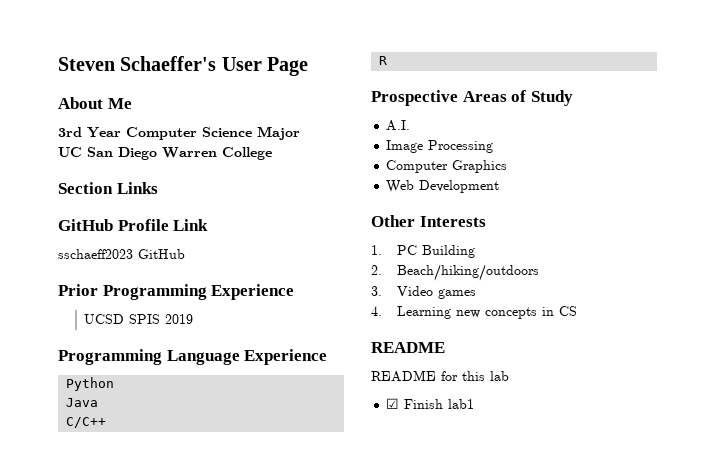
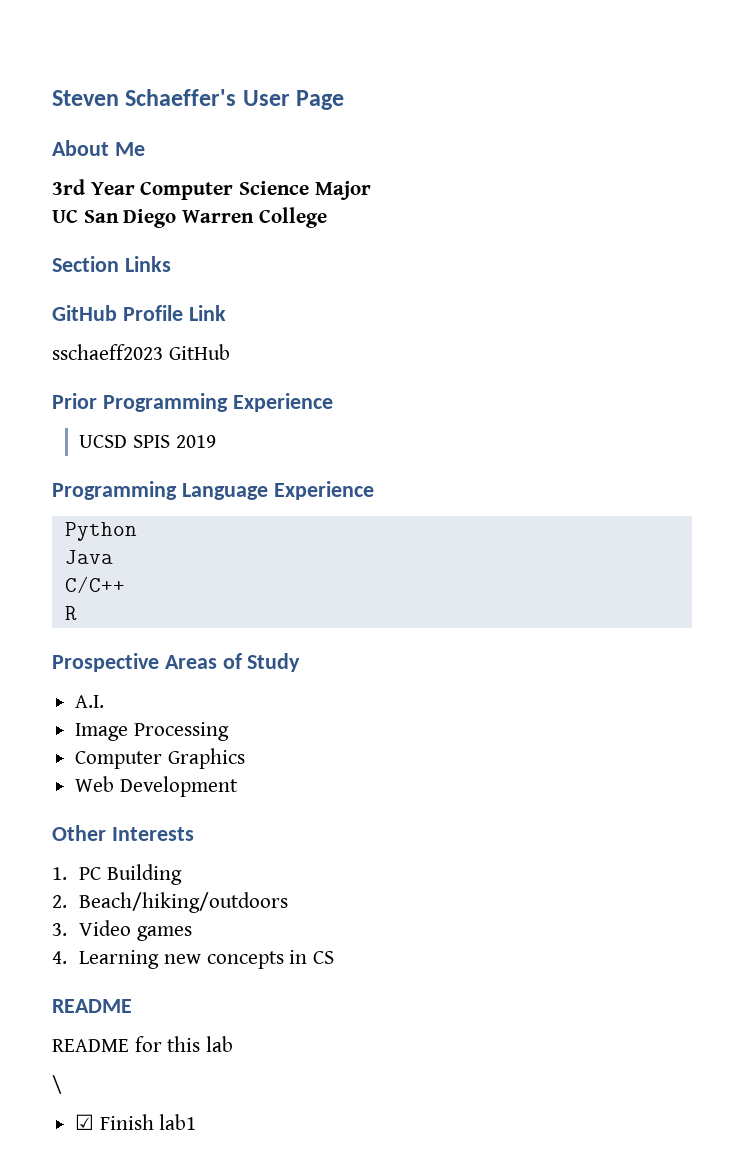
(509, 376) none -> [52,1075,62,1094] // \

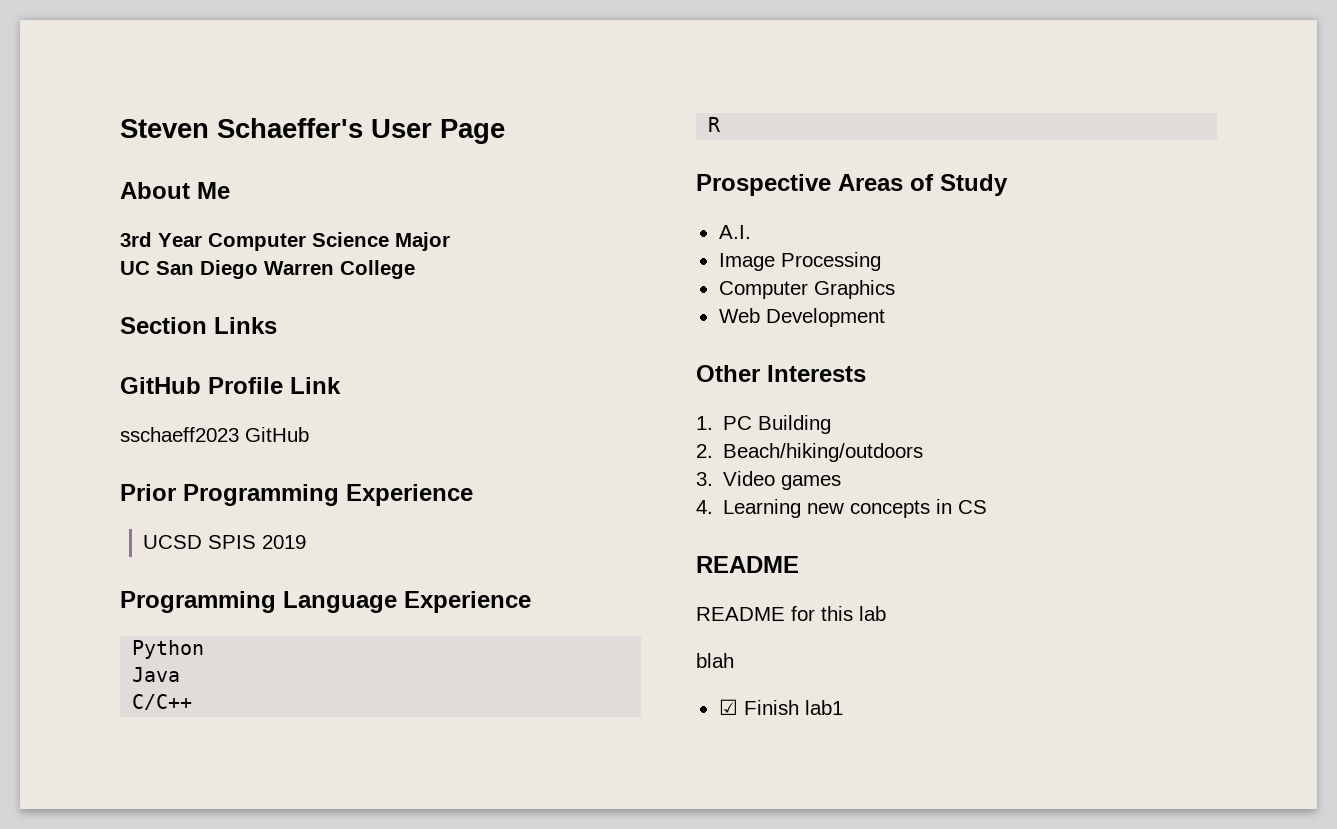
[52,1075,62,1094] \ -> [696,653,734,668] blah

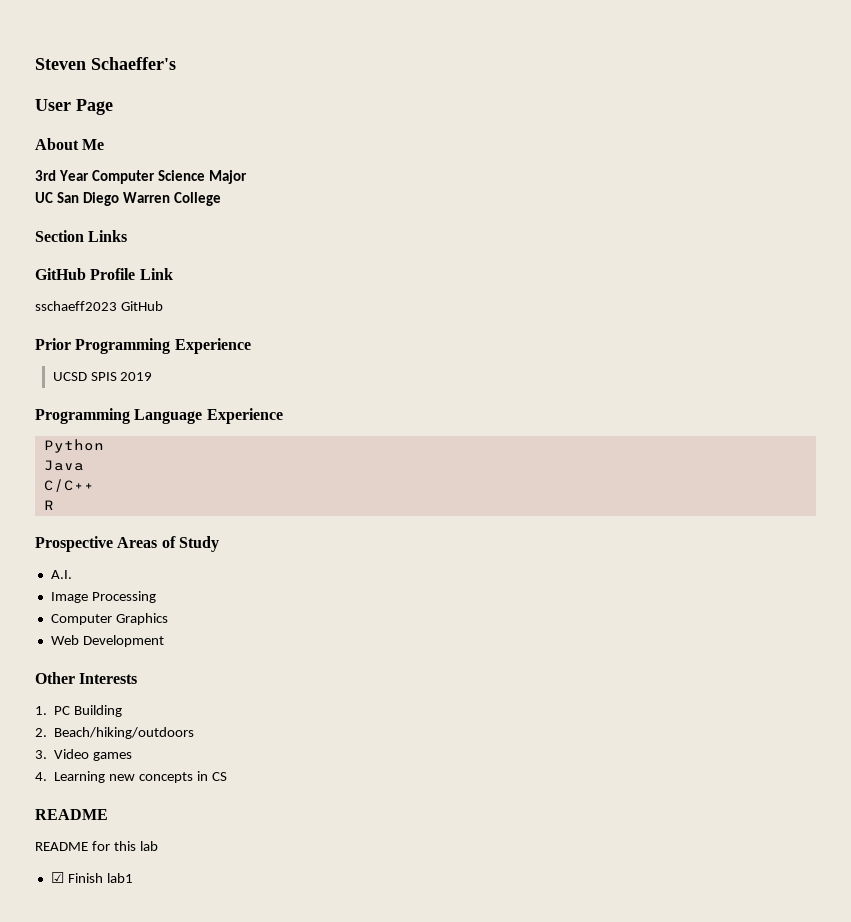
(363, 128) none -> (176, 63) //
[696,653,734,668] // blah -> (158, 846) none

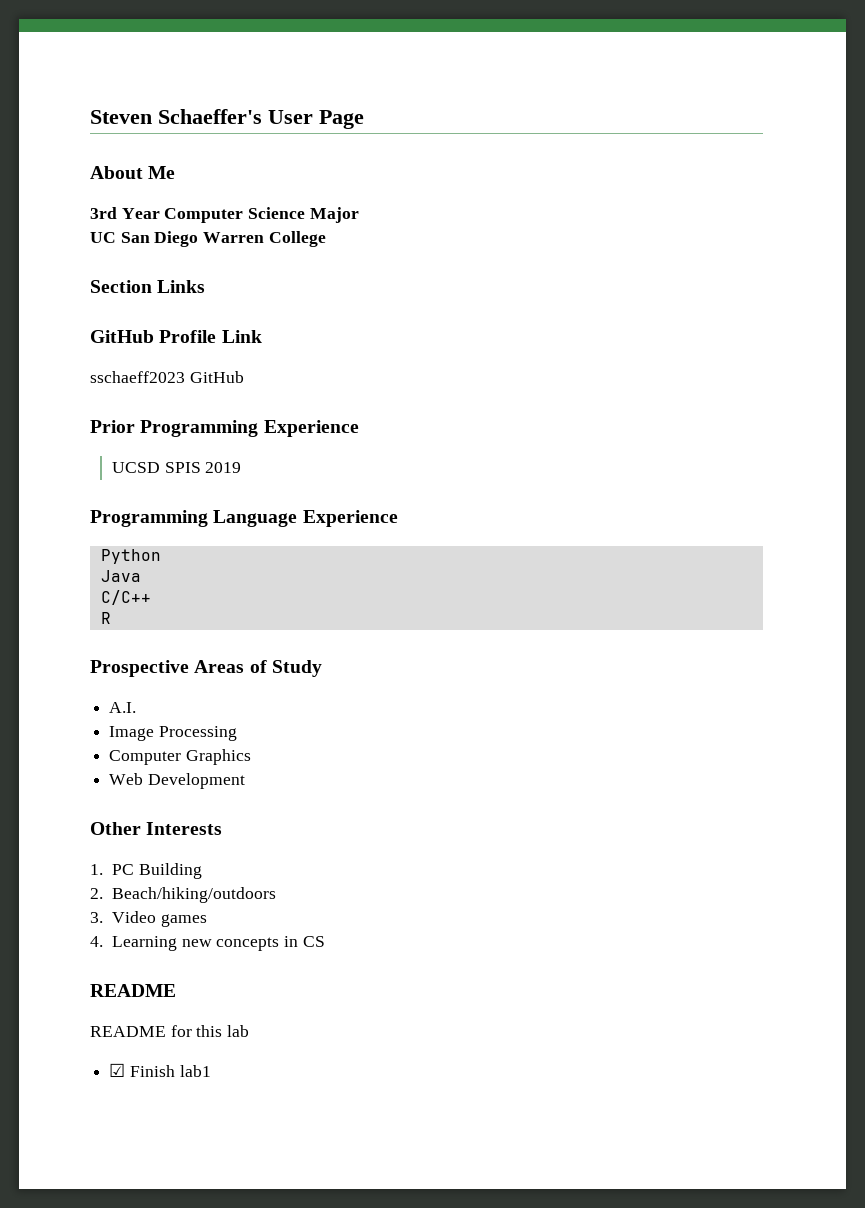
(176, 63) // -> (262, 116) none

